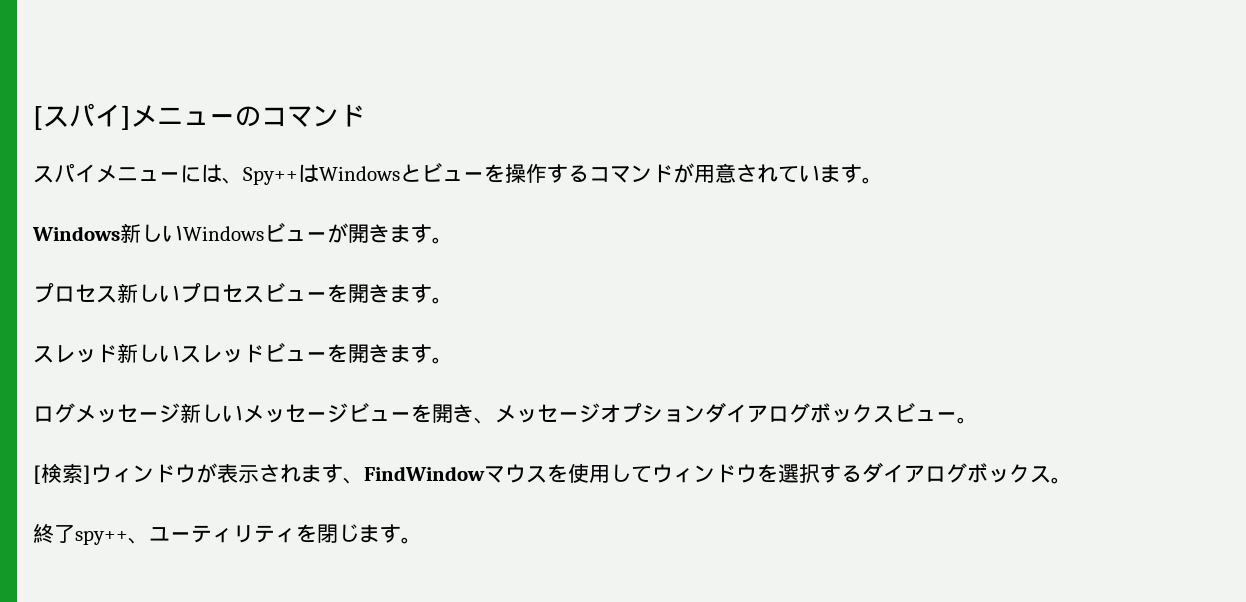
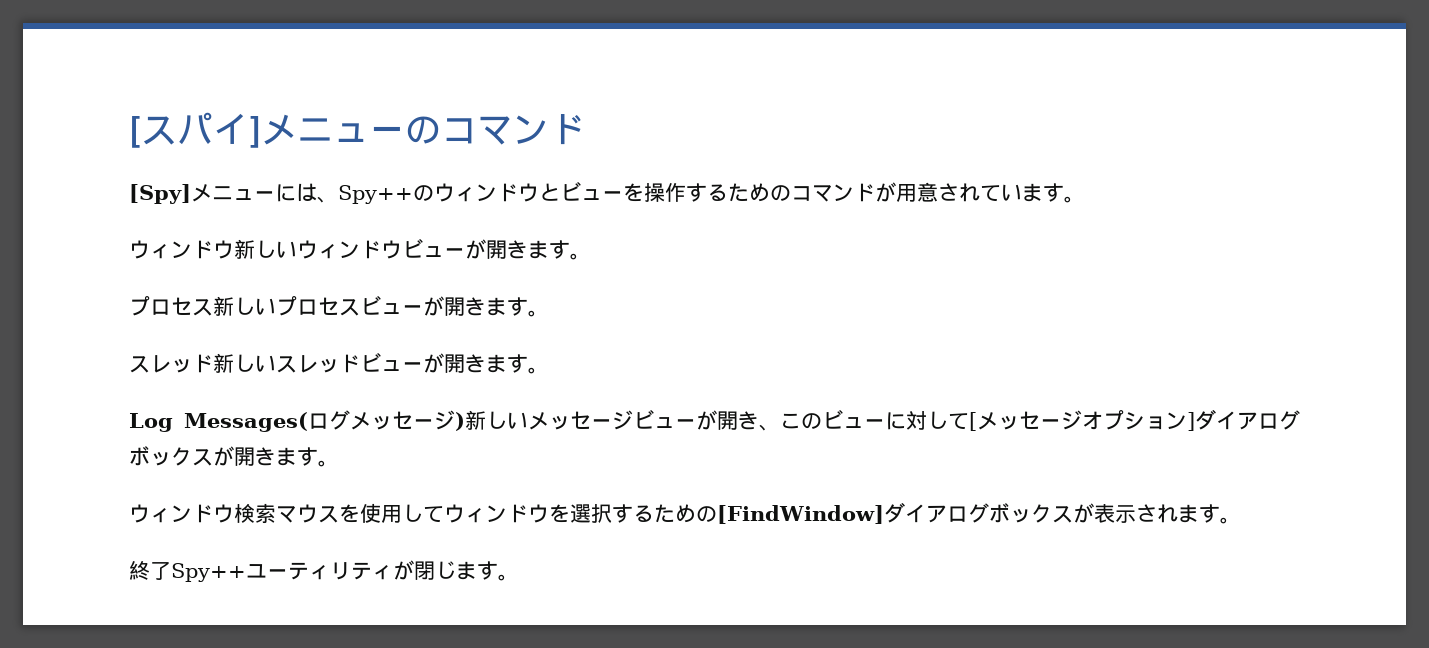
[33,163,96,183] スパイ -> [129,184,191,204] [Spy]
[298,164,400,183] はWindows -> [413,183,539,202] のウィンドウ
(589, 173) none -> [728,183,791,202] ための
[32,223,264,243] Windows新しいWindows -> [129,239,402,259] ウィンドウ新しいウィンドウ
[327,284,348,303] を -> [423,296,444,316] が
[327,344,453,364] を開きます。 // -> [423,353,549,374] [129,412,308,432] が開きます。 // Log Messages(
(180, 413) none -> [455,412,465,431] )
[411,404,495,424] を開き、 -> [696,410,977,431] が開き、このビューに対して[
[705,402,978,424] [33,463,485,484] ダイアログボックスビュー。 // [検索]ウィンドウが表示されます、FindWindow -> [1187,409,1300,431] [129,446,339,467] [129,503,276,524] ]ダイアログボックスが開きます。 // ウィンドウ検索
[862,462,1051,483] ダイアログボックス -> [654,502,1220,524] ための[FindWindow]ダイアログボックスが表示されます
[75,530,149,545] spy++、 -> [171,563,246,582] Spy++
[296,524,317,543] を -> [393,560,414,580] が

